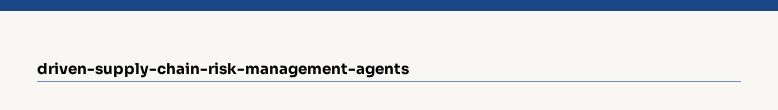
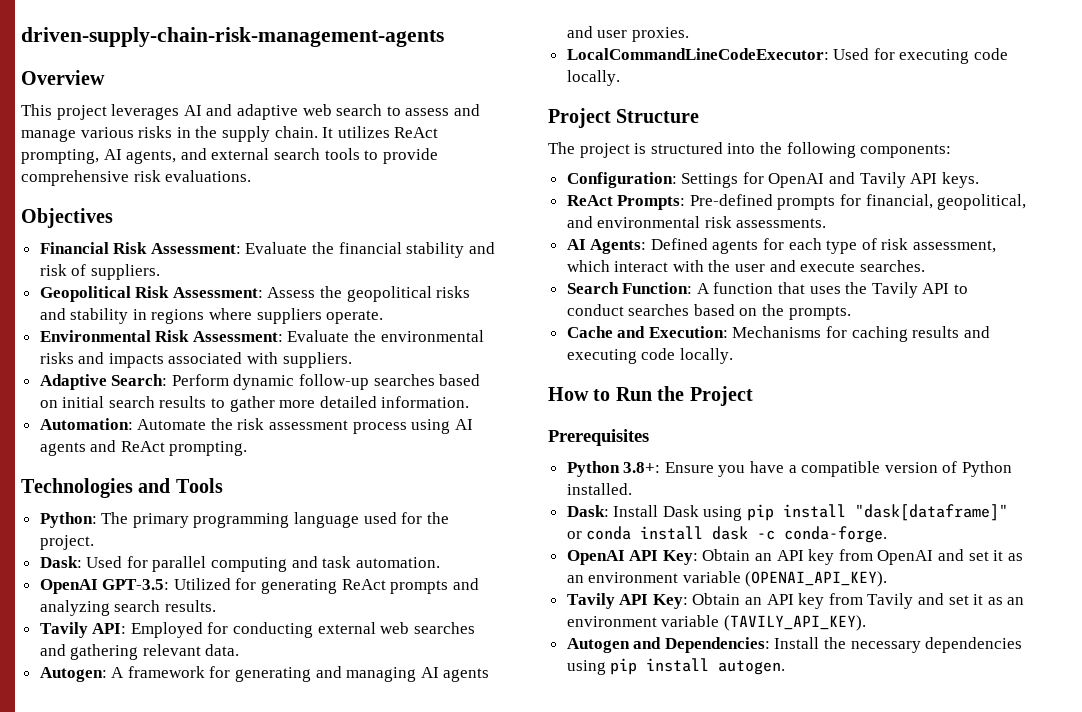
(409, 70) none -> [21,70,105,85] [21,104,480,120] [21,126,439,142] [21,148,438,164] [21,170,252,186] [21,208,113,228] [39,242,495,258] [39,264,160,280] [39,286,471,302] [39,308,384,324] [39,330,484,342] [39,352,352,368] [39,374,481,390] [39,396,470,412] [39,418,473,434] [39,440,248,456] [21,478,223,498] [39,512,449,528] [39,535,94,550] [39,556,440,572] [39,578,479,594] [39,600,216,616] [39,622,475,638] [39,644,240,660] [39,666,490,682] [566,26,689,42] [566,48,1009,64] [566,70,620,86] [548,108,700,128] [548,142,952,158] [566,172,979,188] [566,194,1027,210] [566,216,827,228] [566,238,997,254] [566,260,925,272] [566,282,969,298] [566,304,851,320] [566,326,990,342] [566,348,733,364] [548,386,753,406] [548,429,649,446] [566,461,1013,477] [566,483,632,495] [566,504,1009,521] [566,526,888,543] [566,549,1023,565] [566,571,888,587] [566,593,1025,609] [566,615,866,631] [566,637,1023,653] [566,658,786,675] // Overview // This project leverages AI and adaptive web search to assess and manage various risks in the supply chain. It utilizes ReAct prompting, AI agents, and external search tools to provide comprehensive risk evaluations. // Objectives // Financial Risk Assessment: Evaluate the financial stability and risk of suppliers. // Geopolitical Risk Assessment: Assess the geopolitical risks and stability in regions where suppliers operate. // Environmental Risk Assessment: Evaluate the environmental risks and impacts associated with suppliers. // Adaptive Search: Perform dynamic follow-up searches based on initial search results to gather more detailed information. // Automation: Automate the risk assessment process using AI agents and ReAct prompting. // Technologies and Tools // Python: The primary programming language used for the project. // Dask: Used for parallel computing and task automation. // OpenAI GPT-3.5: Utilized for generating ReAct prompts and analyzing search results. // Tavily API: Employed for conducting external web searches and gathering relevant data. // Autogen: A framework for generating and managing AI agents and user proxies. // LocalCommandLineCodeExecutor: Used for executing code locally. // Project Structure // The project is structured into the following components: // Configuration: Settings for OpenAI and Tavily API keys. // ReAct Prompts: Pre-defined prompts for financial, geopolitical, and environmental risk assessments. // AI Agents: Defined agents for each type of risk assessment, which interact with the user and execute searches. // Search Function: A function that uses the Tavily API to conduct searches based on the prompts. // Cache and Execution: Mechanisms for caching results and executing code locally. // How to Run the Project // Prerequisites // Python 3.8+: Ensure you have a compatible version of Python installed. // Dask: Install Dask using pip install "dask[dataframe]" or conda install dask -c conda-forge. // OpenAI API Key: Obtain an API key from OpenAI and set it as an environment variable (OPENAI_API_KEY). // Tavily API Key: Obtain an API key from Tavily and set it as an environment variable (TAVILY_API_KEY). // Autogen and Dependencies: Install the necessary dependencies using pip install autogen.

